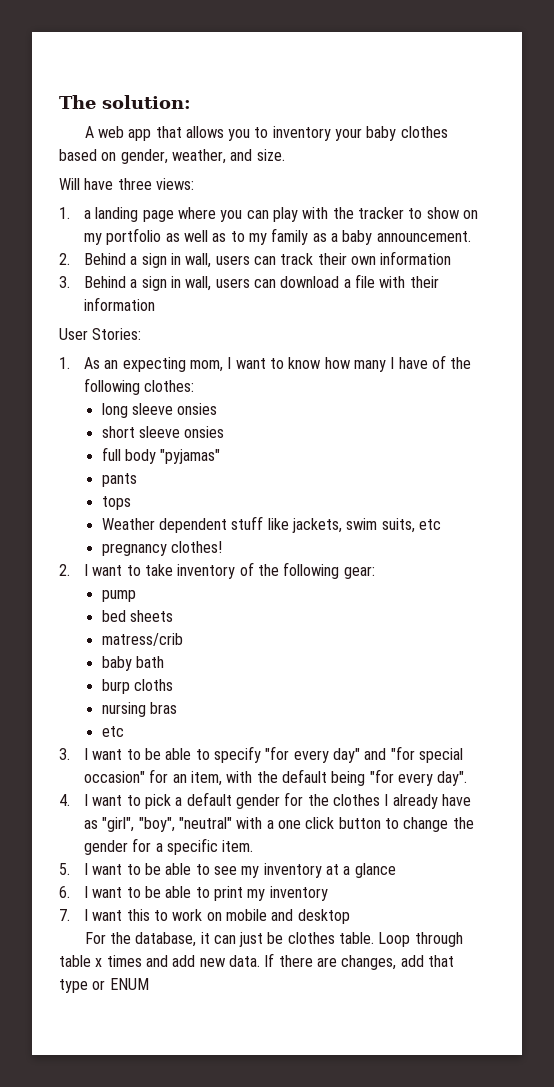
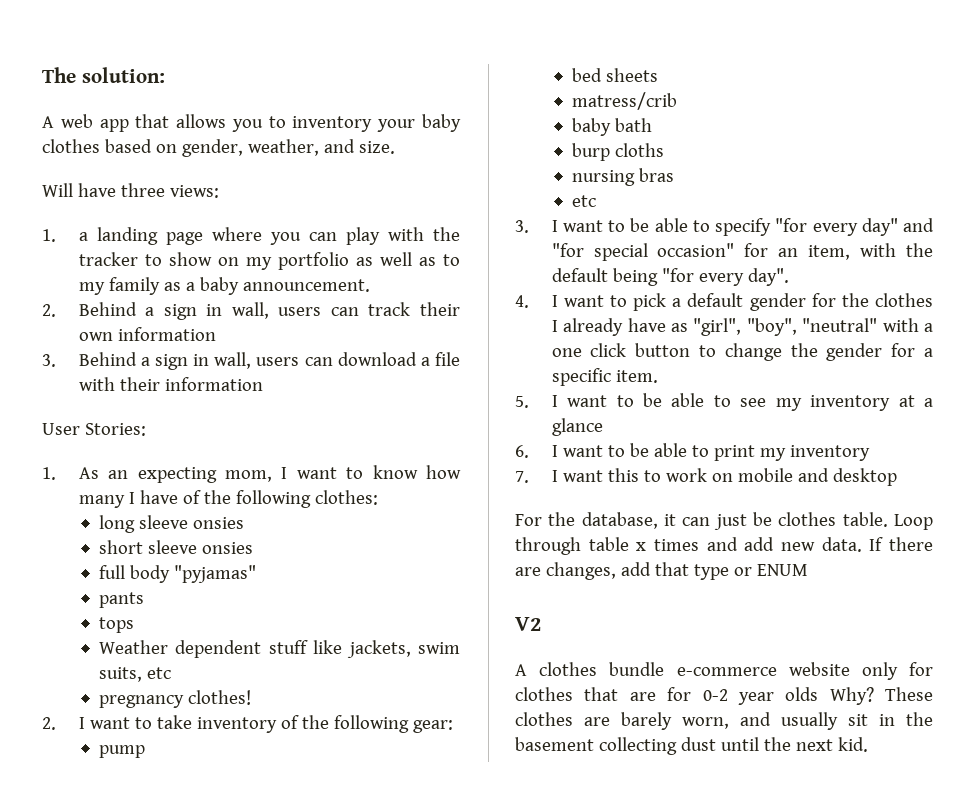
(149, 984) none -> [515,617,541,631] [515,662,933,680] [515,687,933,705] [515,712,933,730] [515,737,868,755] // V2 // A clothes bundle e-commerce website only for clothes that are for 0-2 year olds Why? These clothes are barely worn, and usually sit in the basement collecting dust until the next kid.

